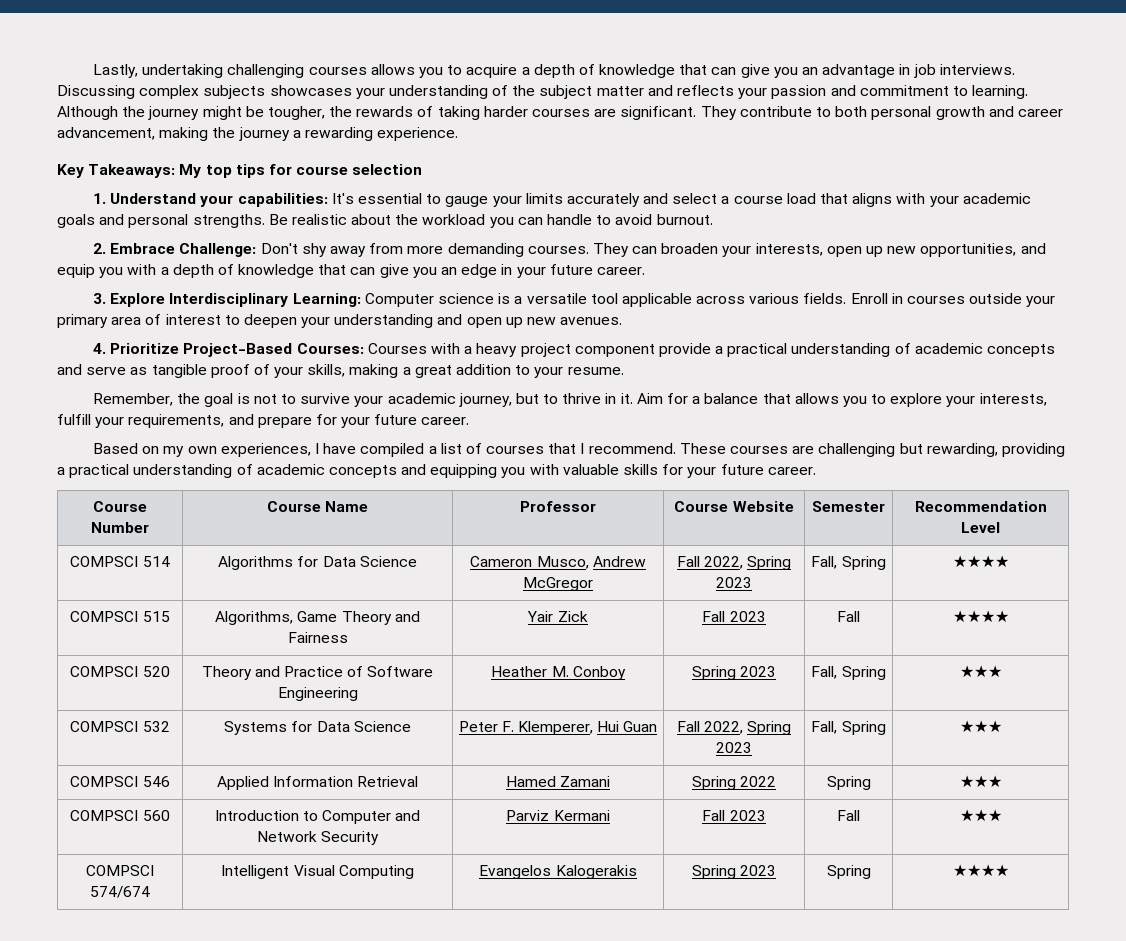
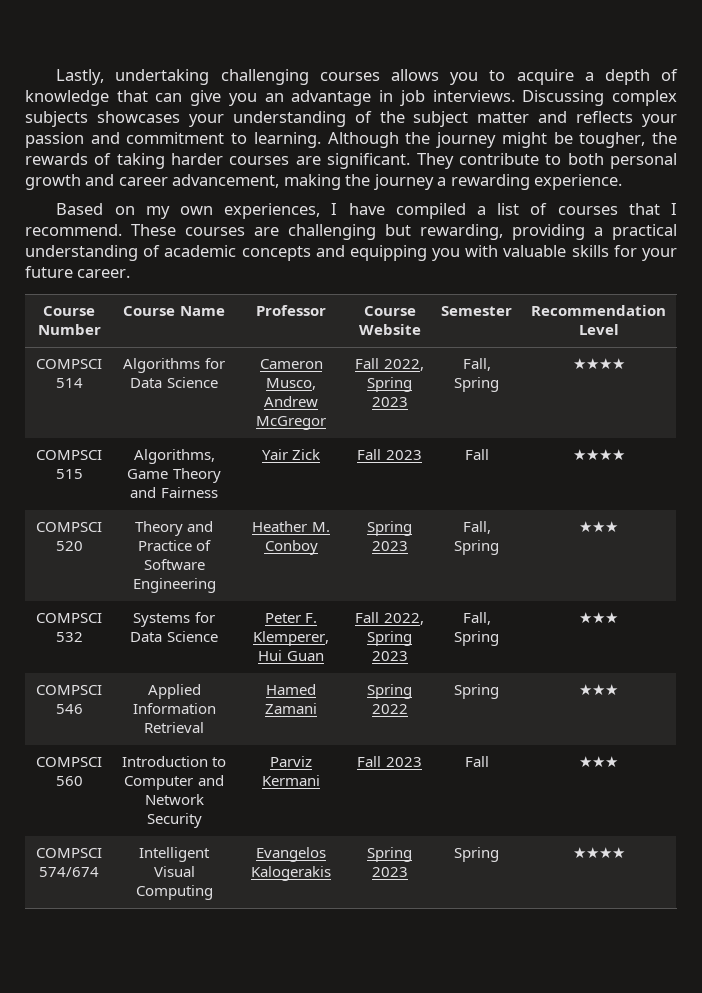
[57,164,423,178] [93,193,1031,207] [57,214,713,228] [93,243,1046,257] [57,264,645,278] [93,293,1056,307] [57,314,623,328] [93,343,1056,357] [57,364,624,378] [93,393,1047,407] [57,414,470,428] // Key Takeaways: My top tips for course selection // 1. Understand your capabilities: It's essential to gauge your limits accurately and select a course load that aligns with your academic goals and personal strengths. Be realistic about the workload you can handle to avoid burnout. // 2. Embrace Challenge: Don't shy away from more demanding courses. They can broaden your interests, open up new opportunities, and equip you with a depth of knowledge that can give you an edge in your future career. // 3. Explore Interdisciplinary Learning: Computer science is a versatile tool applicable across various fields. Enroll in courses outside your primary area of interest to deepen your understanding and open up new avenues. // 4. Prioritize Project-Based Courses: Courses with a heavy project component provide a practical understanding of academic concepts and serve as tangible proof of your skills, making a great addition to your resume. // Remember, the goal is not to survive your academic journey, but to thrive in it. Aim for a balance that allows you to explore your interests, fulfill your requirements, and prepare for your future career. -> (623, 182) none

